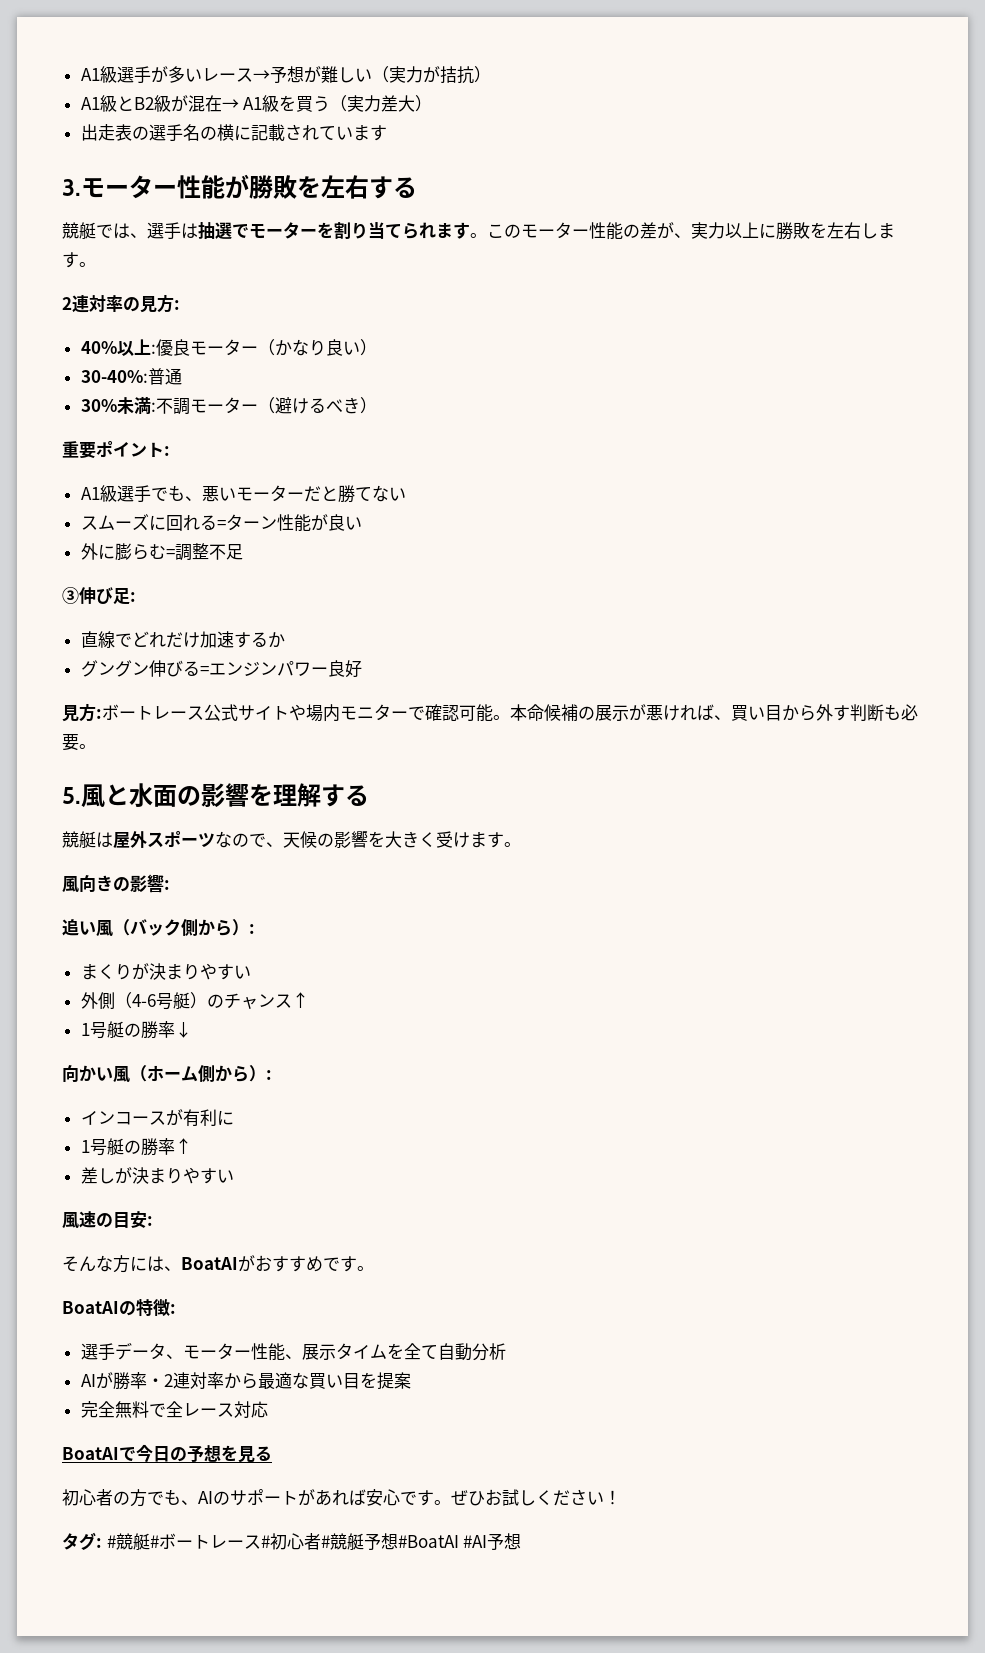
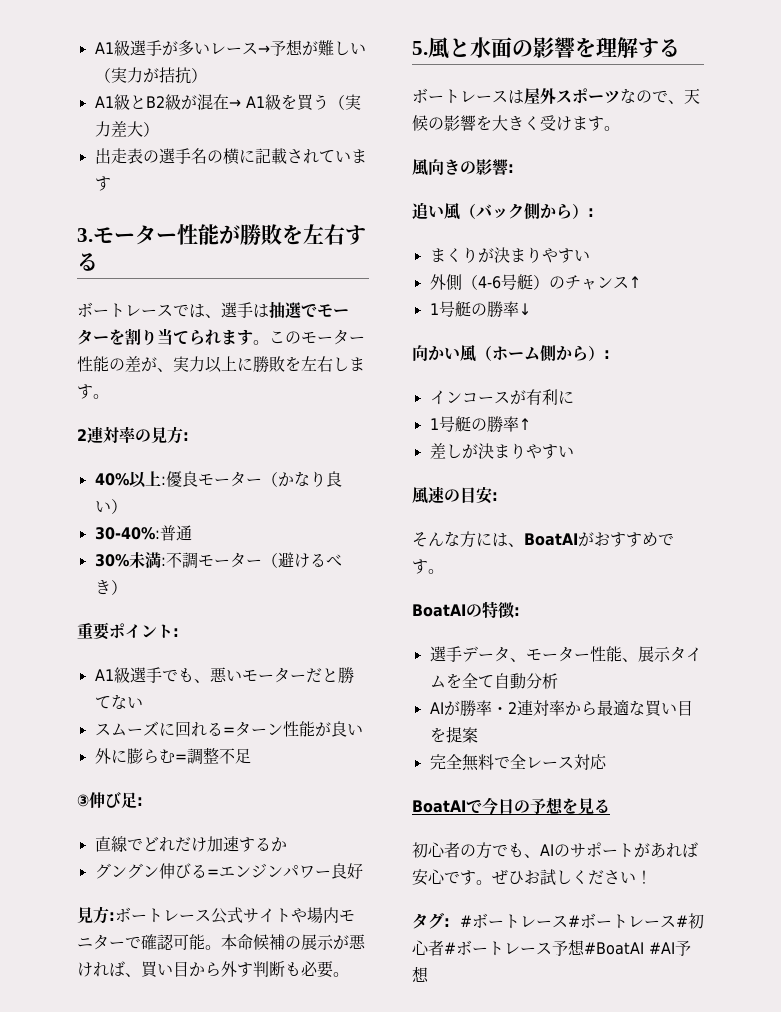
[62,222,96,239] 競艇 -> [77,302,173,318] ボートレース
[62,831,96,848] 競艇 -> [412,88,508,104] ボートレース
[115,1533,150,1550] 競艇 -> [472,913,568,929] ボートレース
[329,1533,364,1550] 競艇 -> [456,940,552,956] ボートレース

